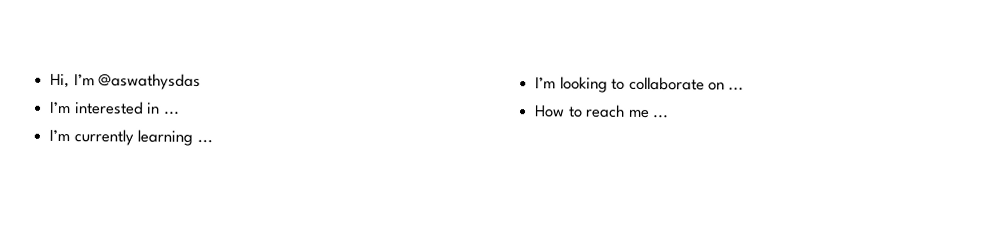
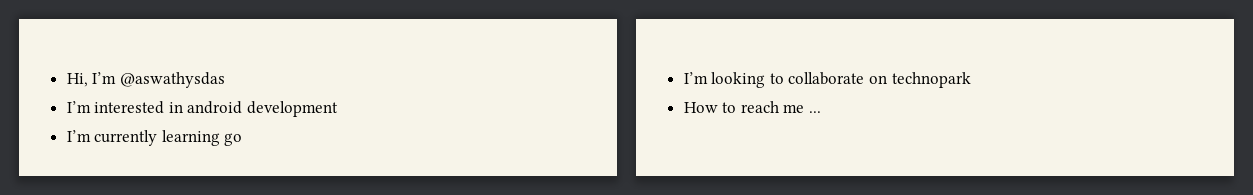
[162,111,180,115] ... -> [187,101,339,117] android development
[196,139,213,144] ... -> [224,133,243,146] go
[728,87,745,91] ... -> [891,72,971,88] technopark

